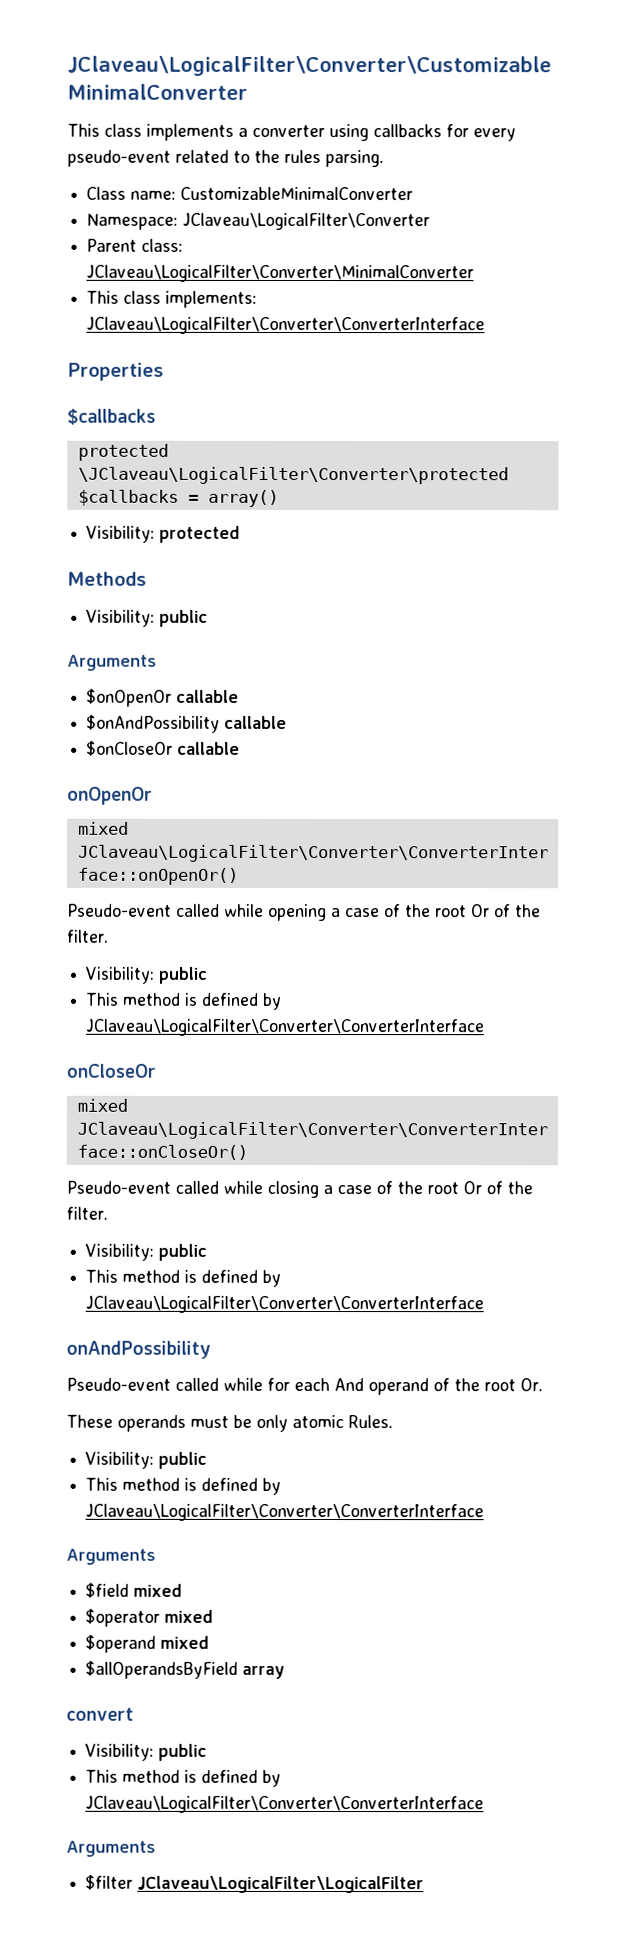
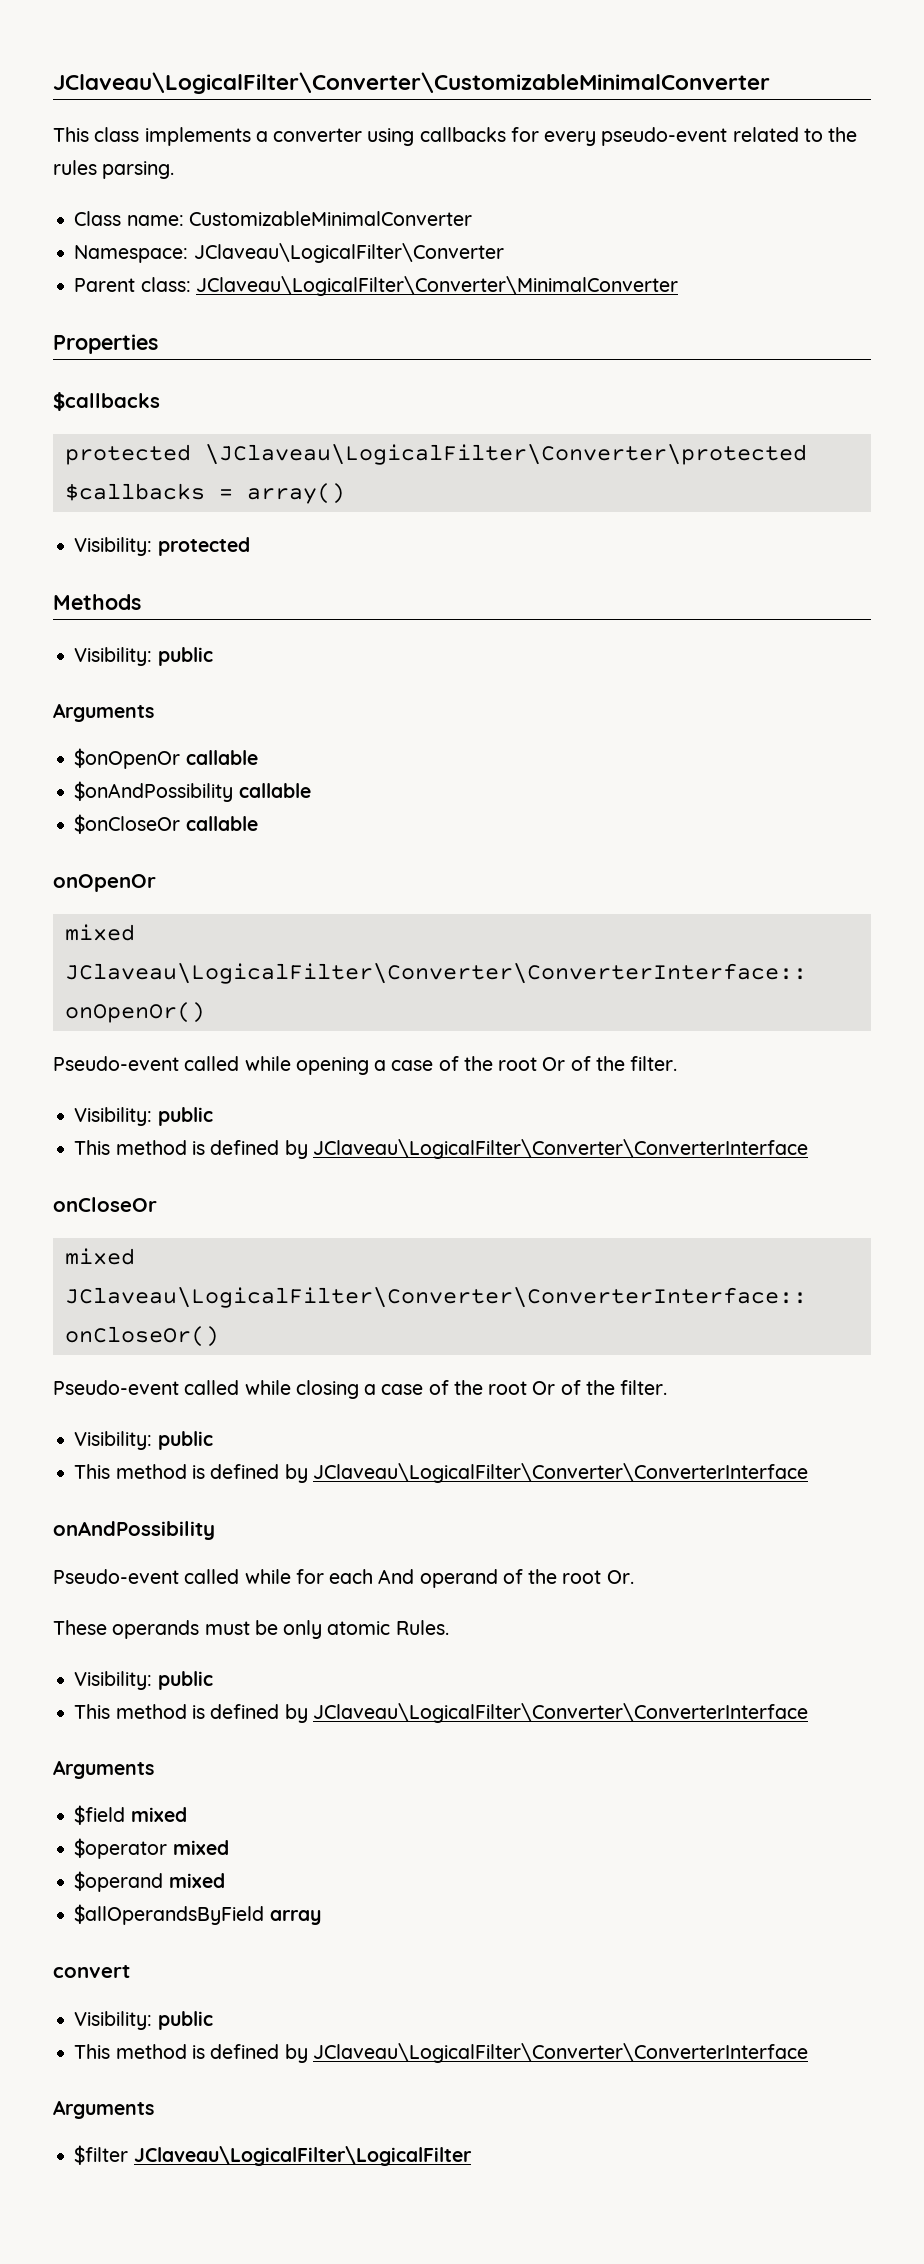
[86,290,258,308] [86,316,486,335] // This class implements: JClaveau\LogicalFilter\Converter\ConverterInterface -> (678, 286) none

